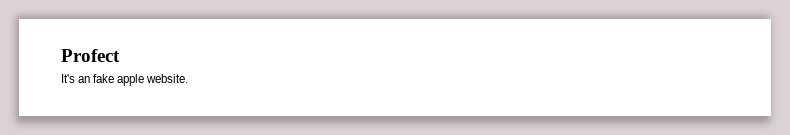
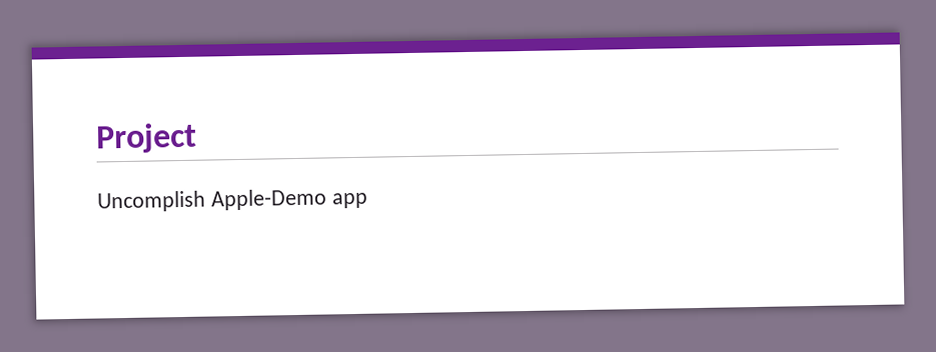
[61,49,120,62] [61,74,189,86] Profect // It's an fake apple website. -> [96,122,197,154] [97,188,368,213] Project // Uncomplish Apple-Demo app

